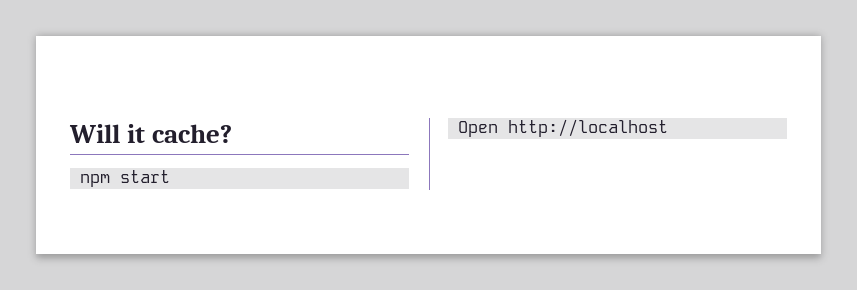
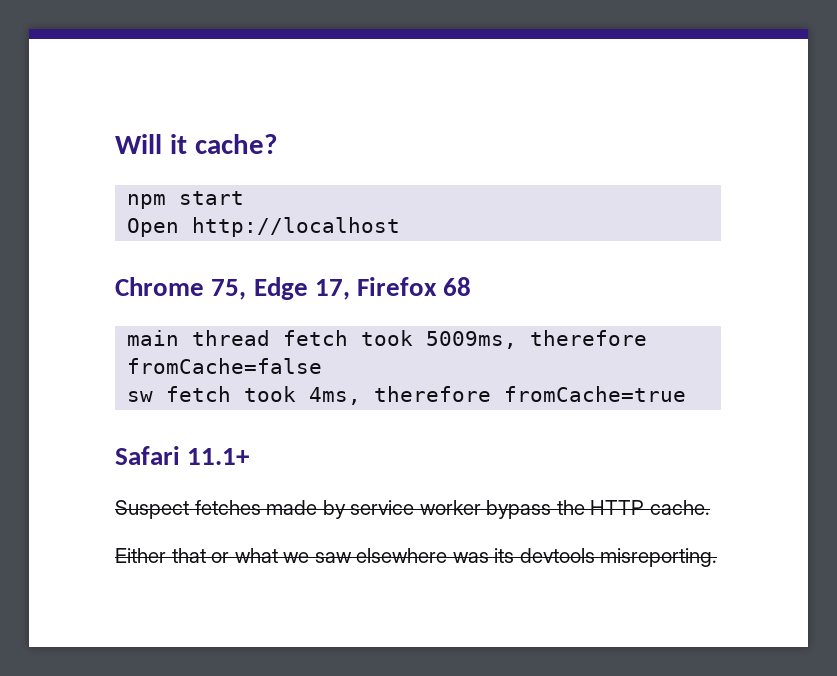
(669, 128) none -> [115,277,472,300] [127,330,648,349] [127,358,323,374] [127,386,687,405] [115,446,250,465] [115,500,710,519] [115,548,718,567] // Chrome 75, Edge 17, Firefox 68 // main thread fetch took 5009ms, therefore fromCache=false // sw fetch took 4ms, therefore fromCache=true // Safari 11.1+ // Suspect fetches made by service worker bypass the HTTP cache. // Either that or what we saw elsewhere was its devtools misreporting.

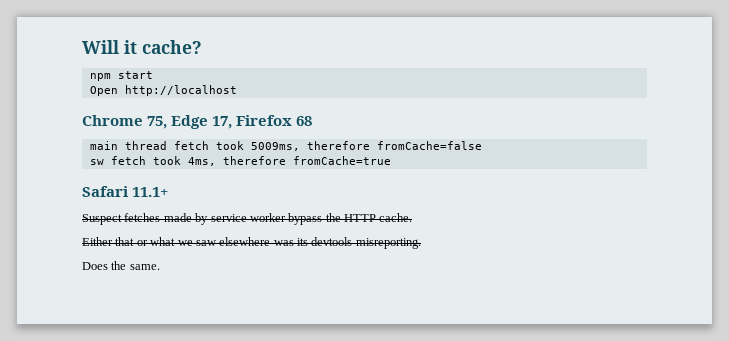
(718, 557) none -> [82,261,160,270] // Does the same.

